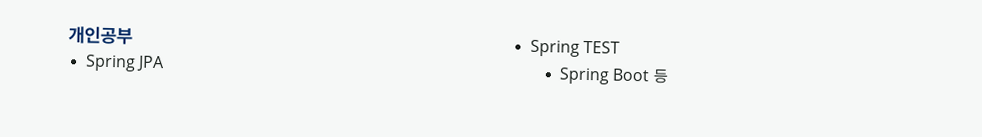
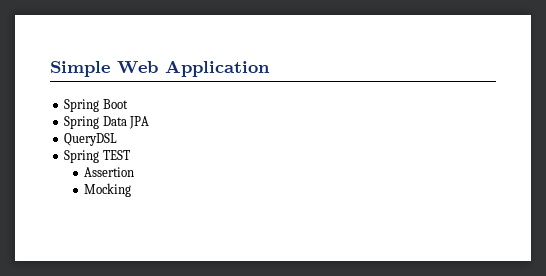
[68,26,133,45] [84,54,136,72] 개인공부 // Spring -> [50,60,270,77] [64,99,128,112] [64,116,127,129] Simple Web Application // Spring Boot // Spring Data
(165, 63) none -> [64,133,118,146] // QueryDSL
[558,67,669,85] Spring Boot 등 -> [84,167,135,177] [84,183,132,197] Assertion // Mocking

